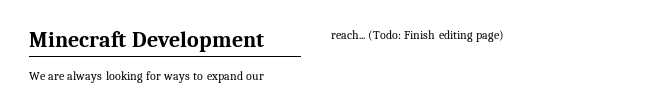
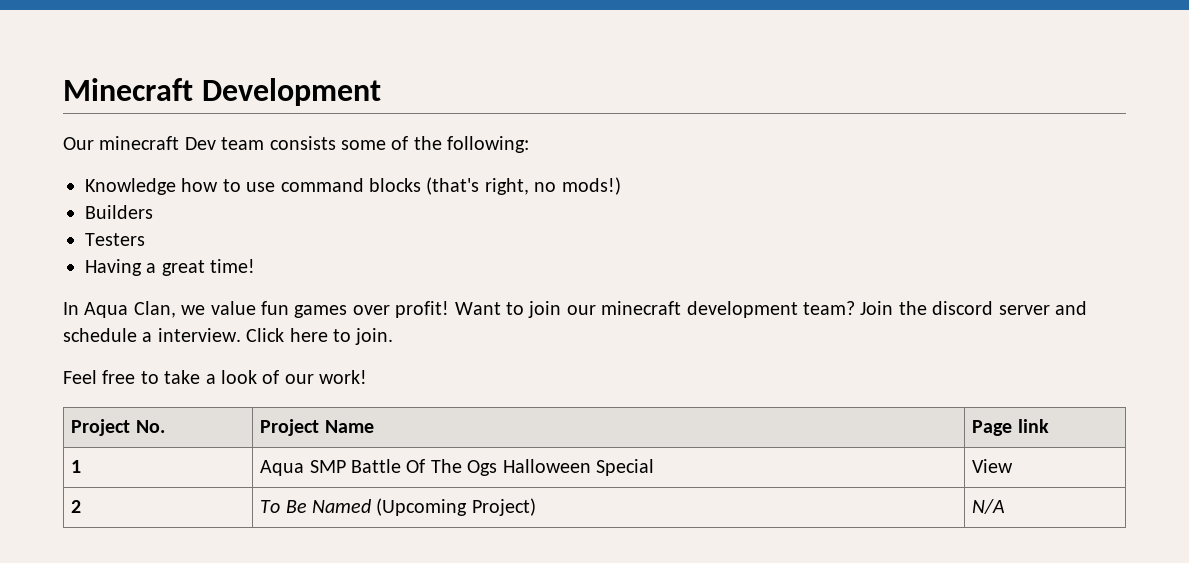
[29,71,264,83] [331,30,504,42] We are always looking for ways to expand our reach... (Todo: Finish editing page) -> [63,136,530,153] [85,177,621,195] [85,205,153,219] [85,233,145,246] [85,259,256,276] [63,301,1087,318] [63,328,394,345] [63,370,368,384] [71,419,165,436] [260,419,374,436] [972,419,1049,436] [71,460,82,473] [260,459,655,476] [972,459,1014,473] [71,500,82,513] [260,498,536,516] [972,499,1006,514] Our minecraft Dev team consists some of the following: // Knowledge how to use command blocks (that's right, no mods!) // Builders // Testers // Having a great time! // In Aqua Clan, we value fun games over profit! Want to join our minecraft development team? Join the discord server and schedule a interview. Click here to join. // Feel free to take a look of our work! // Project No. | Project Name | Page link // 1 | Aqua SMP Battle Of The Ogs Halloween Special | View // 2 | To Be Named (Upcoming Project) | N/A

